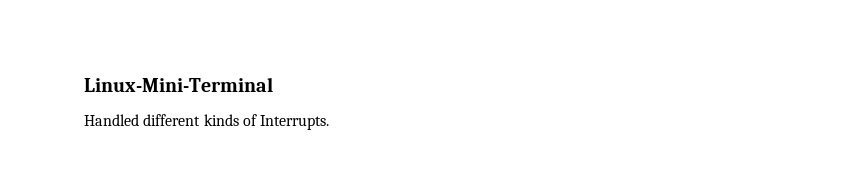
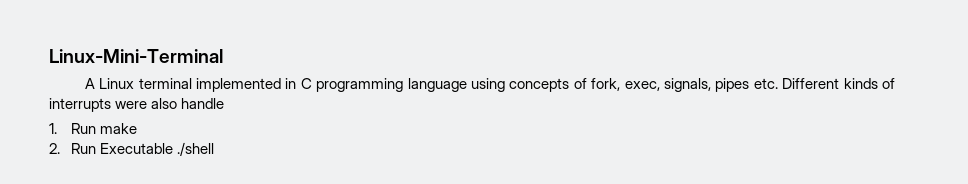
[84,114,330,130] Handled different kinds of Interrupts. -> [84,78,896,92] [49,98,225,112] [49,123,138,134] [49,142,215,156] A Linux terminal implemented in C programming language using concepts of fork, exec, signals, pipes etc. Different kinds of interrupts were also handle // 1. Run make // 2. Run Executable ./shell

